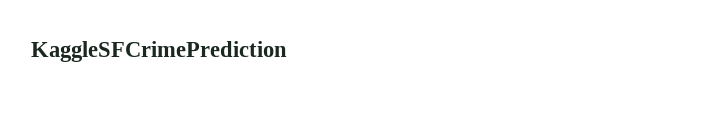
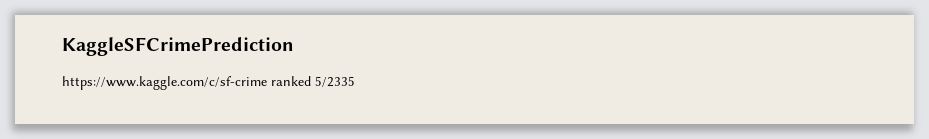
(287, 51) none -> [62,76,355,90] // https://www.kaggle.com/c/sf-crime ranked 5/2335

